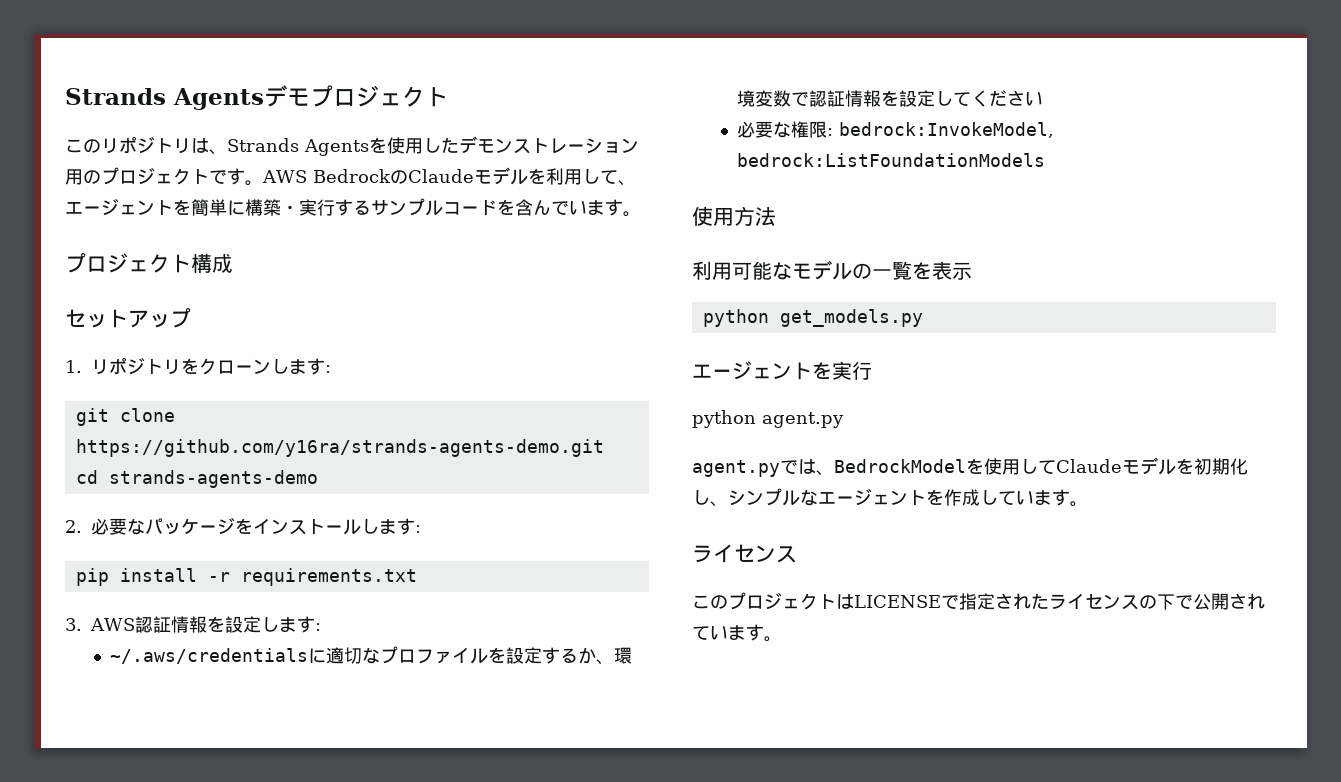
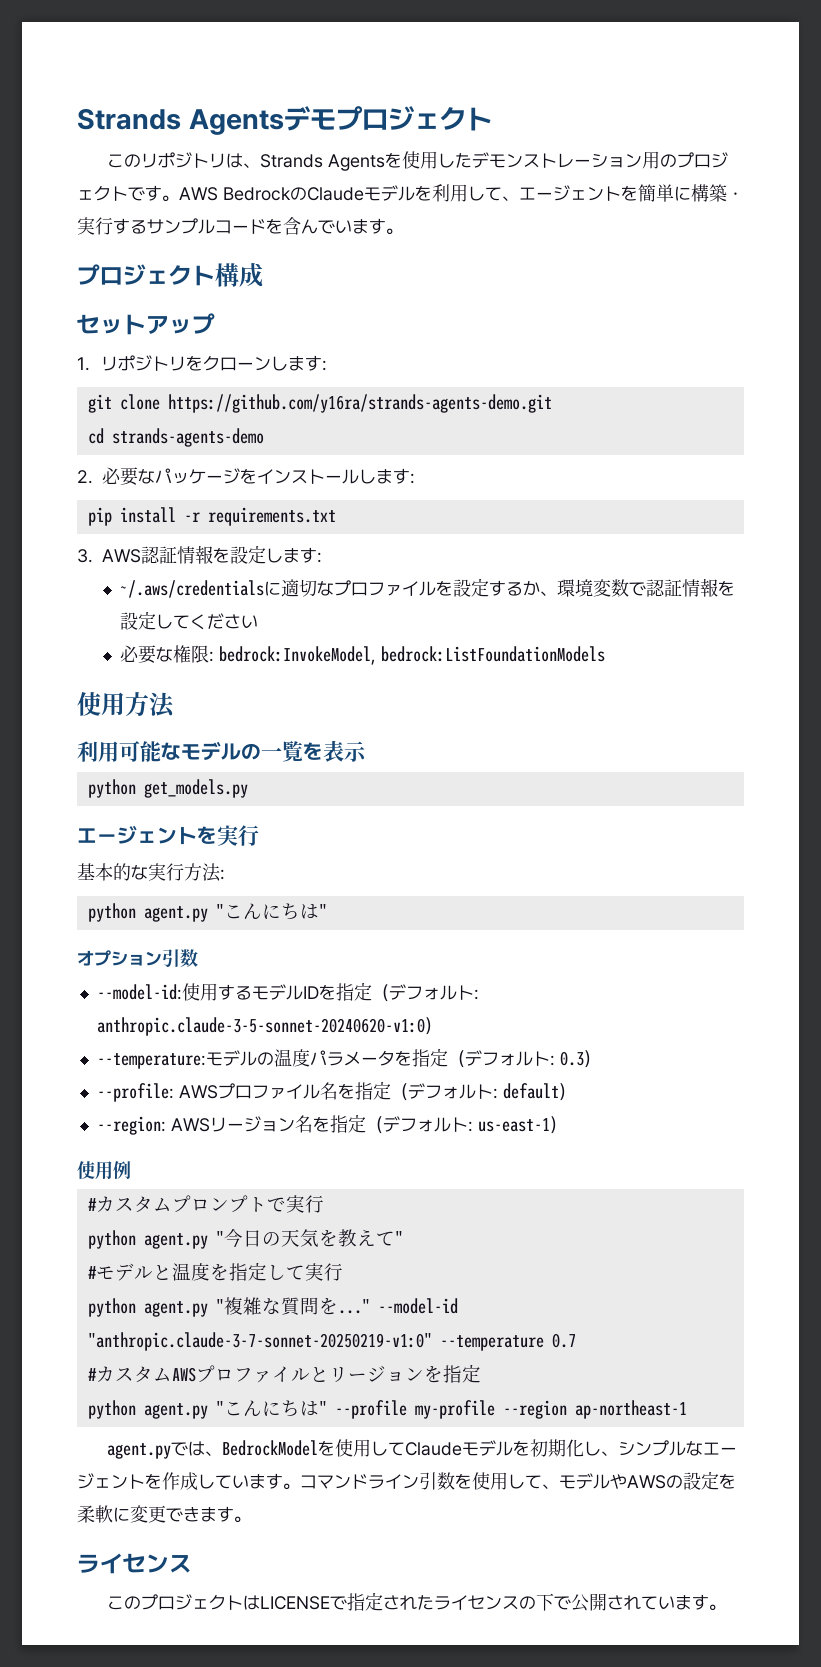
[692,410,844,428] python agent.py -> [77,863,225,882] [87,903,327,922] [77,949,198,968] [96,982,479,1002] [96,1017,442,1036] [96,1048,601,1069] [96,1081,576,1102] [96,1114,567,1135] [77,1161,131,1180] [87,1195,324,1213] [87,1229,403,1249] [87,1262,343,1281] [87,1297,458,1317] [87,1332,576,1351] [87,1364,481,1383] [87,1400,687,1419] 基本的な実行方法: // python agent.py "こんにちは" // オプション引数 // --model-id:使用するモデルIDを指定（デフォルト: anthropic.claude-3-5-sonnet-20240620-v1:0） // --temperature:モデルの温度パラメータを指定（デフォルト: 0.3） // --profile: AWSプロファイル名を指定（デフォルト: default） // --region: AWSリージョン名を指定（デフォルト: us-east-1） // 使用例 // #カスタムプロンプトで実行 // python agent.py "今日の天気を教えて" // #モデルと温度を指定して実行 // python agent.py "複雑な質問を..." --model-id "anthropic.claude-3-7-sonnet-20250219-v1:0" --temperature 0.7 // #カスタムAWSプロファイルとリージョンを指定 // python agent.py "こんにちは" --profile my-profile --region ap-northeast-1
(1088, 504) none -> [300,1471,736,1490] [77,1505,251,1523] コマンドライン引数を使用して、モデルやAWSの設定を柔軟に変更できます。

